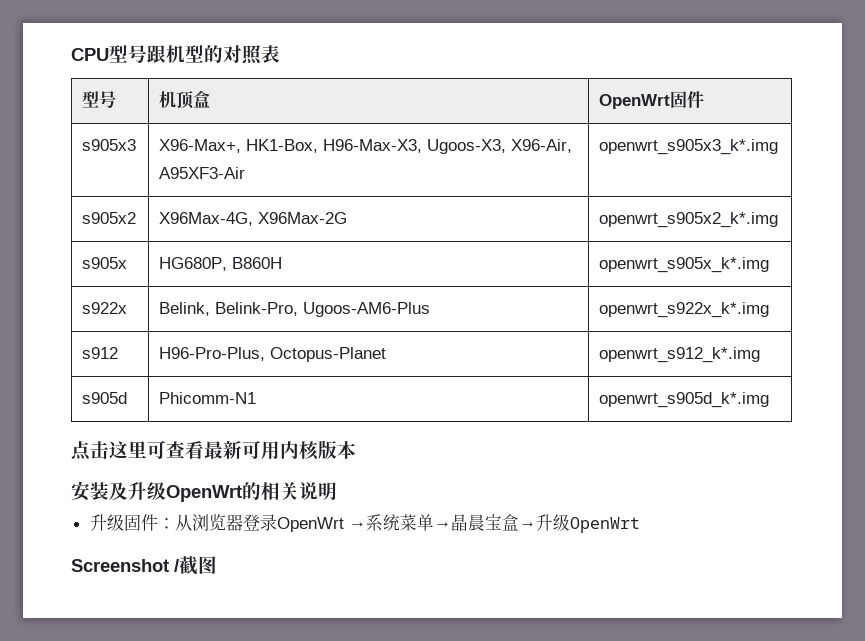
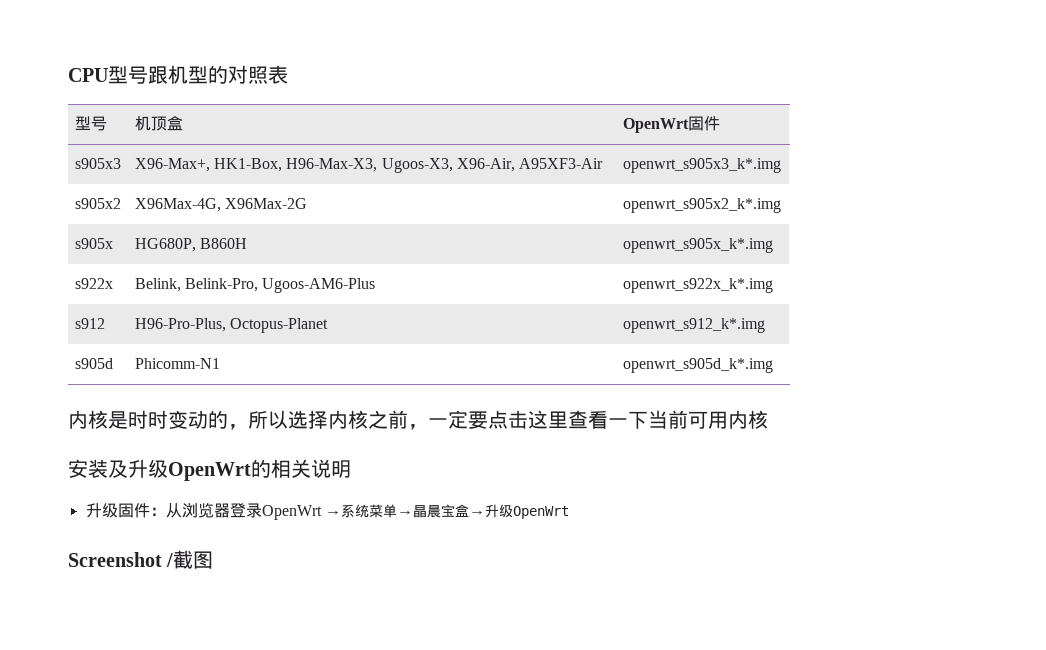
[71,440,242,461] 点击这里可查看最新 -> [68,410,688,430] 内核是时时变动的，所以选择内核之前，一定要点击这里查看一下当前
[318,440,356,459] 版本 -> (768, 419) none

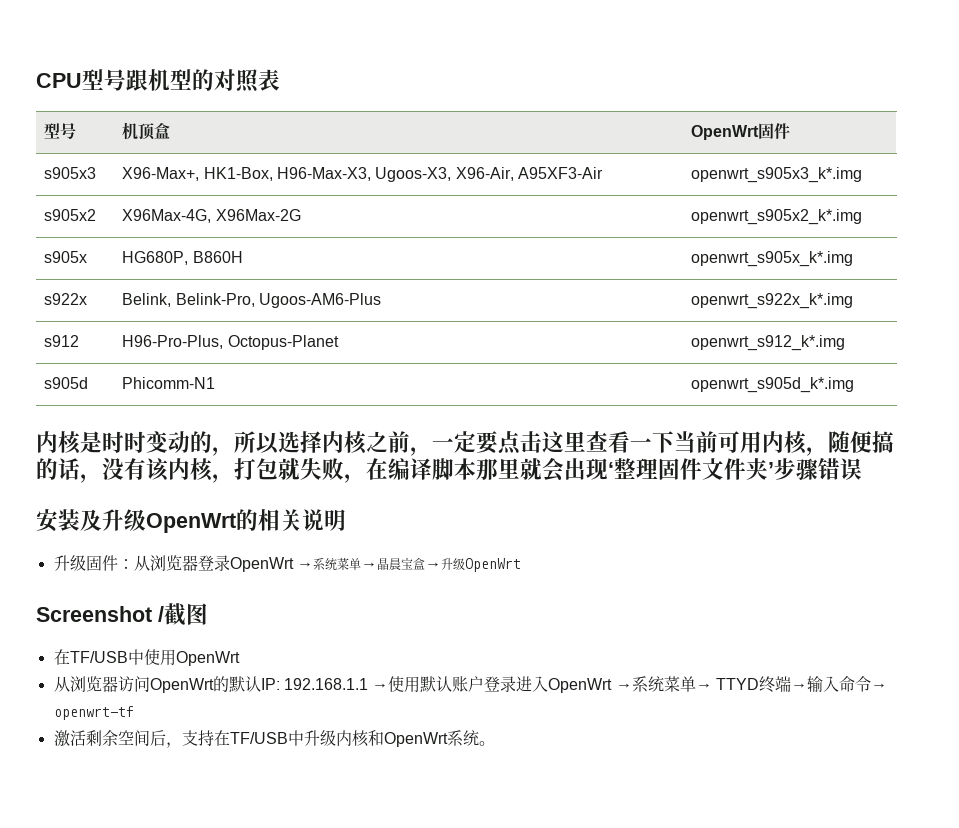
(768, 419) none -> [806,431,894,456] [36,458,862,483] ，随便搞的话，没有该内核，打包就失败，在编译脚本那里就会出现‘整理固件文件夹’步骤错误
(214, 560) none -> [53,649,240,666] [53,676,887,693] [53,706,134,720] [53,730,495,748] // 在TF/USB中使用OpenWrt // 从浏览器访问OpenWrt的默认IP: 192.168.1.1 →使用默认账户登录进入OpenWrt →系统菜单→ TTYD终端→输入命令→ openwrt-tf // 激活剩余空间后，支持在TF/USB中升级内核和OpenWrt系统。

